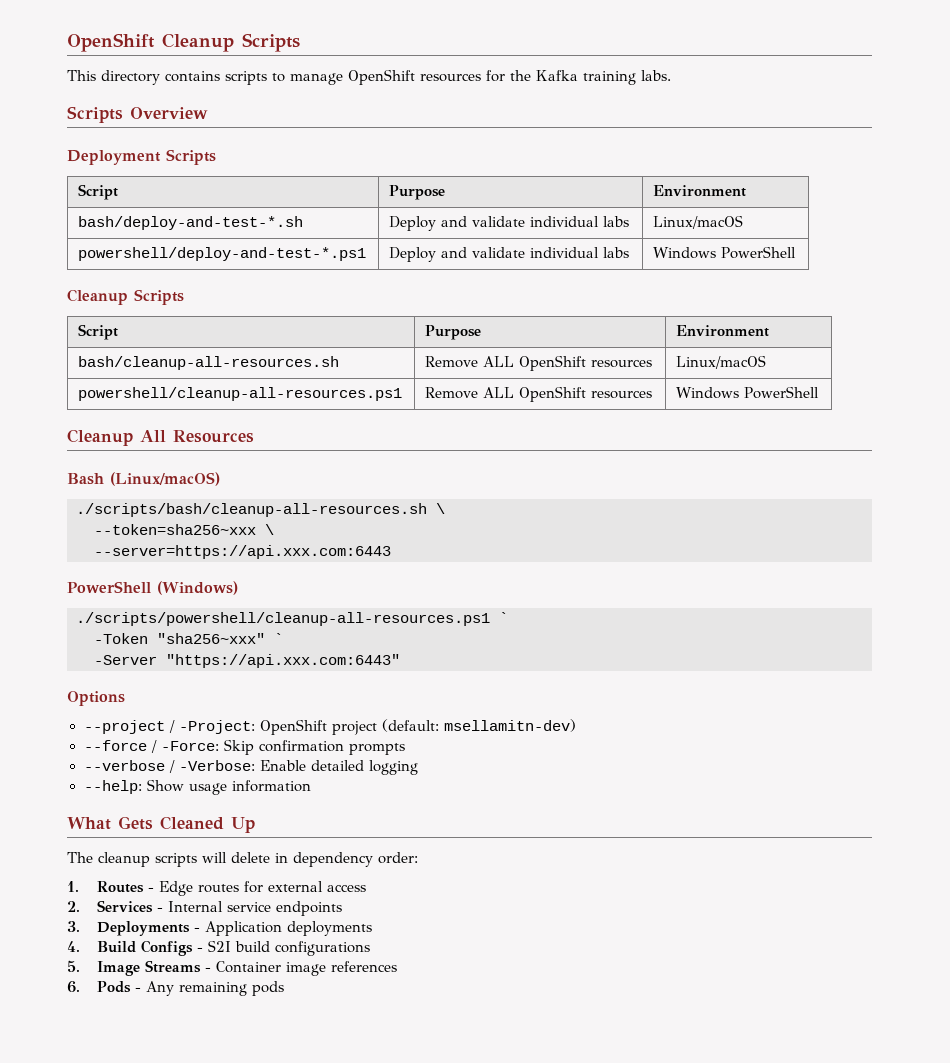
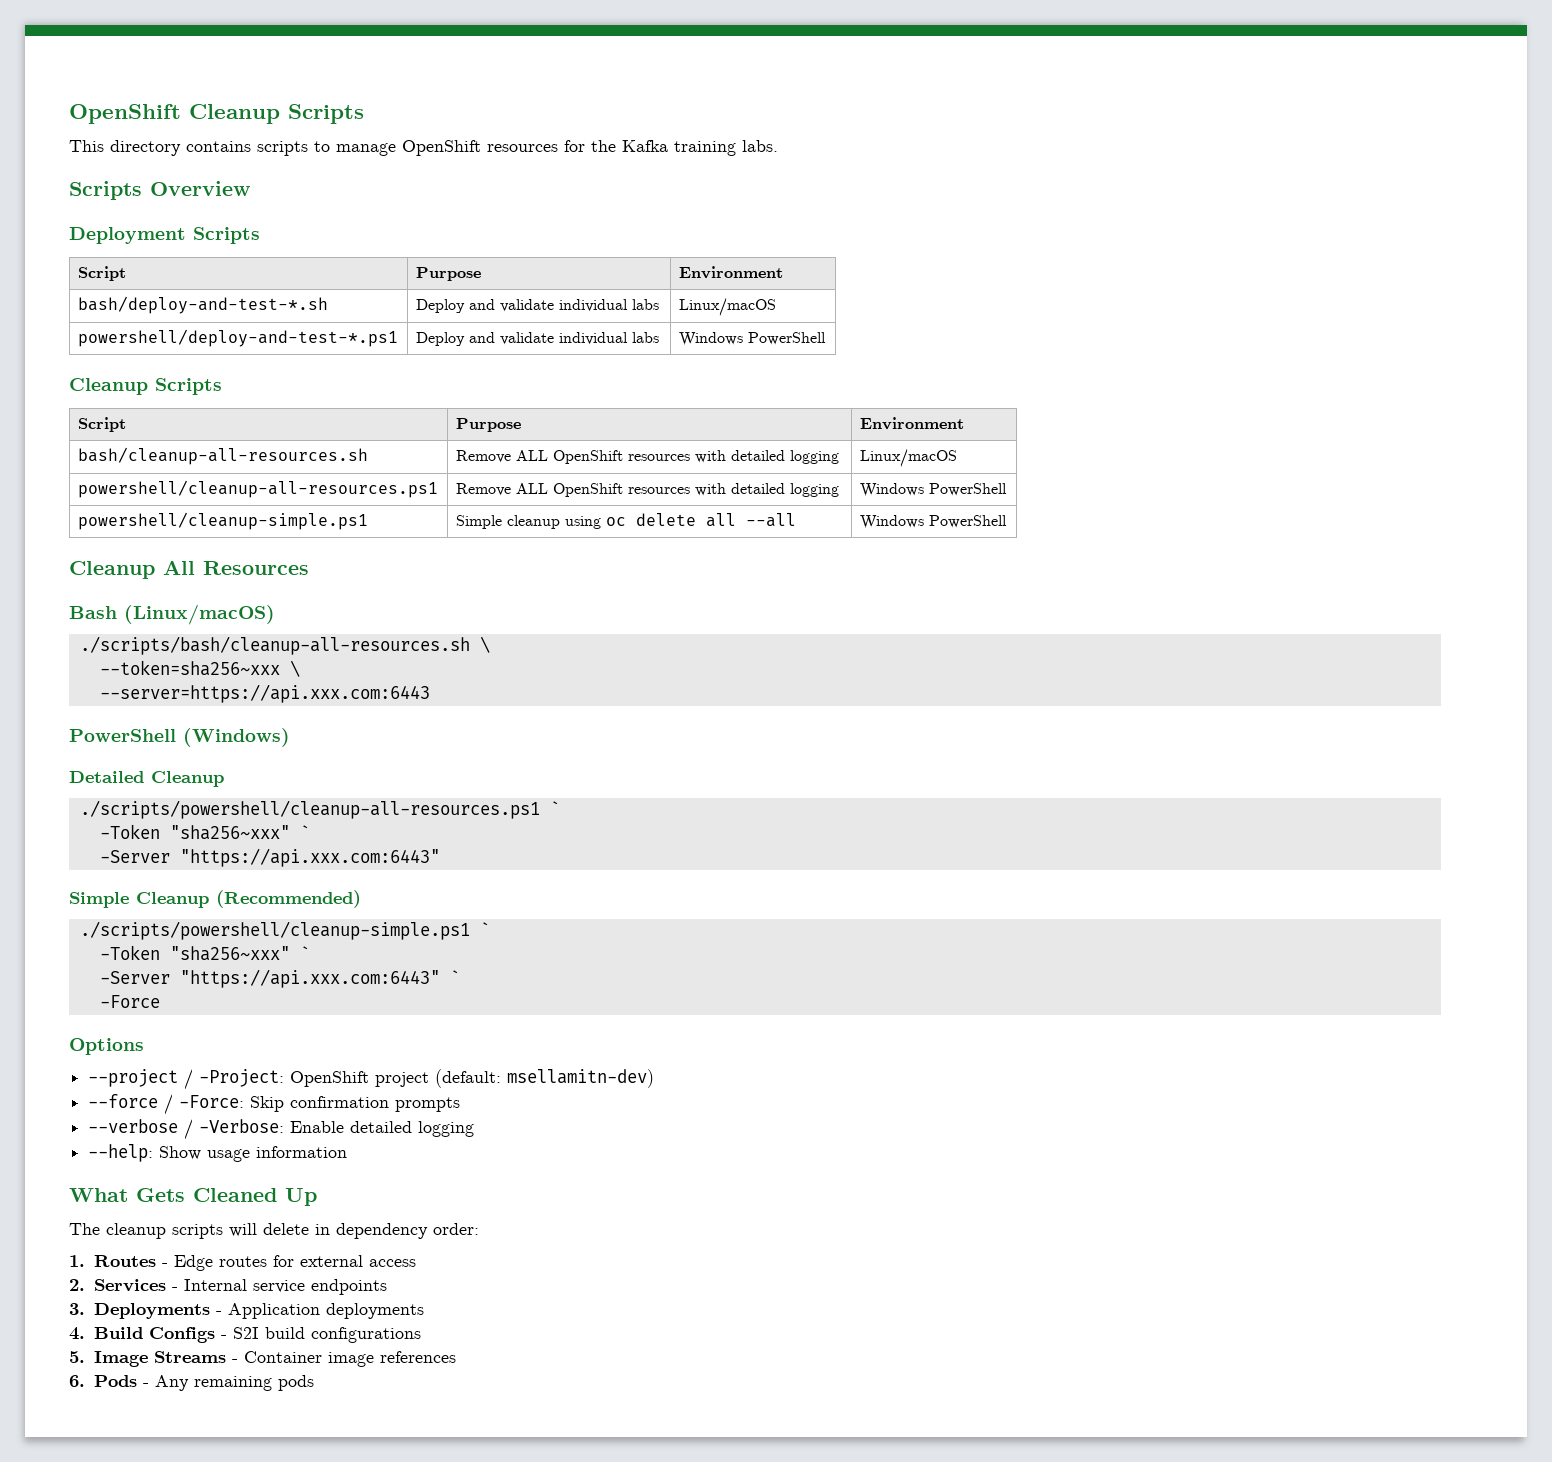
(653, 363) none -> [694,450,839,464] with detailed logging
(653, 394) none -> [694,483,839,497] [859,483,1007,497] [77,512,368,530] [455,513,796,529] with detailed logging | Windows PowerShell // powershell/cleanup-simple.ps1 | Simple cleanup using oc delete all --all
(238, 588) none -> [69,771,224,787] // Detailed Cleanup
(400, 661) none -> [69,890,361,908] [79,921,490,940] [99,945,310,961] [99,969,460,988] [99,995,160,1008] // Simple Cleanup (Recommended) // ./scripts/powershell/cleanup-simple.ps1 ` // -Token "sha256~xxx" ` // -Server "https://api.xxx.com:6443" ` // -Force

